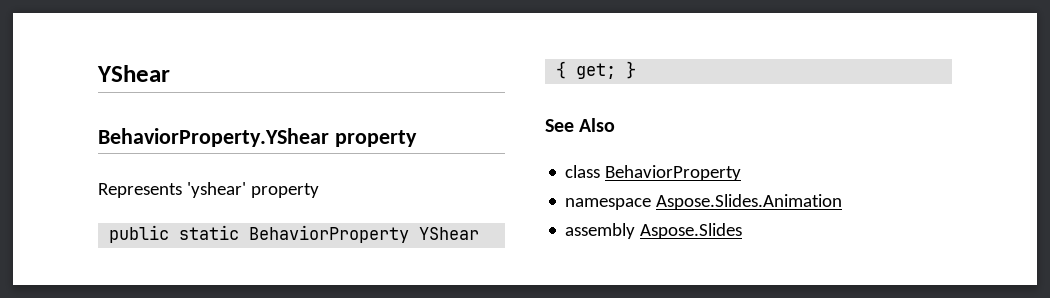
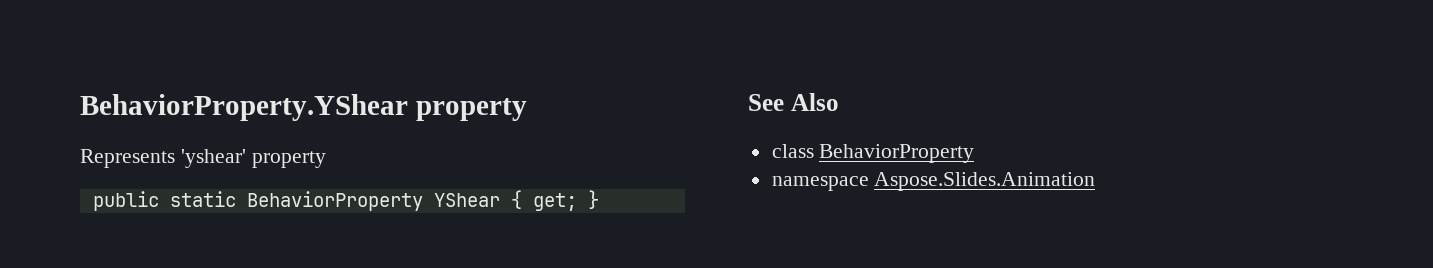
[97,65,170,82] YShear // -> (80, 107) none
[565,223,743,239] // assembly Aspose.Slides -> (1096, 181) none

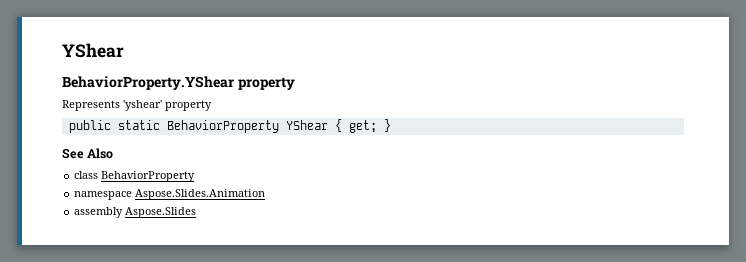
(80, 107) none -> [62,43,124,58] YShear //
(1096, 181) none -> [74,207,197,218] // assembly Aspose.Slides

